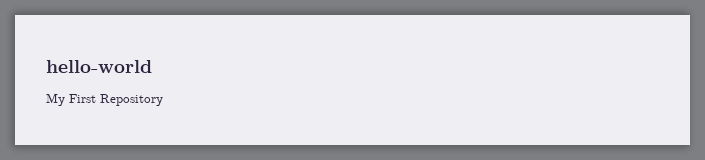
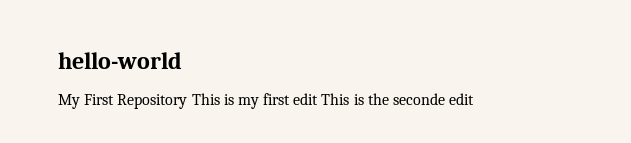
(163, 100) none -> [191,93,475,109] This is my first edit This is the seconde edit

